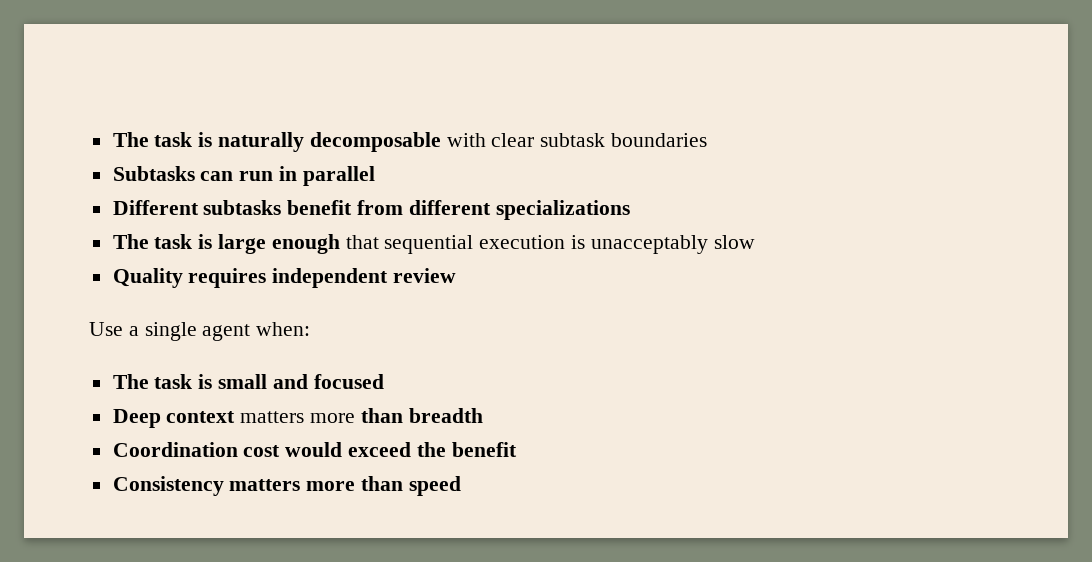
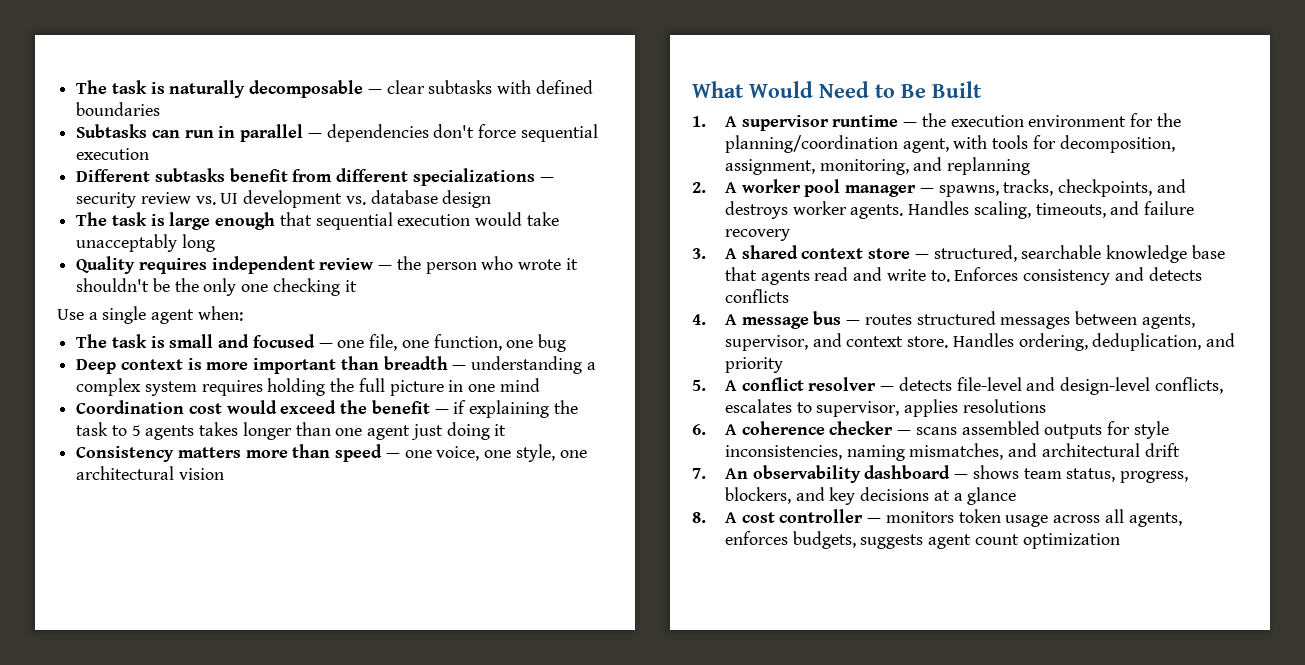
[446,133,606,147] with clear subtask -> [367,80,593,94] — clear subtasks with defined
(375, 176) none -> [307,124,598,142] [76,148,150,160] — dependencies don't force sequential execution
(630, 210) none -> [539,177,554,182] [76,190,492,208] — security review vs. UI development vs. database design
[571,235,755,254] is unacceptably slow -> [475,212,559,226] [76,234,215,252] would take unacceptably long
(457, 275) none -> [378,256,578,274] [76,278,357,296] — the person who wrote it shouldn't be the only one checking it
(384, 381) none -> [318,334,566,352] — one file, one function, one bug
[240,411,356,423] matters more -> [187,358,337,374] is more important
(483, 415) none -> [452,356,596,374] [76,378,540,396] — understanding a complex system requires holding the full picture in one mind
(517, 449) none -> [434,400,578,418] [76,422,507,440] — if explaining the task to 5 agents takes longer than one agent just doing it
(461, 486) none -> [385,444,587,462] [76,466,224,480] [692,81,982,98] [692,113,1181,131] [724,135,1175,153] [724,157,1031,175] [692,179,1186,197] [724,201,1195,219] [724,229,790,241] [692,245,1225,263] [724,267,1202,285] [724,289,789,303] [692,311,1195,329] [724,333,1236,351] [724,357,783,373] [692,377,1223,395] [724,399,1046,417] [692,421,1169,439] [724,443,1180,461] [692,465,1189,483] [724,487,1017,505] [692,509,1182,527] [724,531,1120,549] — one voice, one style, one architectural vision // What Would Need to Be Built // 1. A supervisor runtime — the execution environment for the planning/coordination agent, with tools for decomposition, assignment, monitoring, and replanning // 2. A worker pool manager — spawns, tracks, checkpoints, and destroys worker agents. Handles scaling, timeouts, and failure recovery // 3. A shared context store — structured, searchable knowledge base that agents read and write to. Enforces consistency and detects conflicts // 4. A message bus — routes structured messages between agents, supervisor, and context store. Handles ordering, deduplication, and priority // 5. A conflict resolver — detects file-level and design-level conflicts, escalates to supervisor, applies resolutions // 6. A coherence checker — scans assembled outputs for style inconsistencies, naming mismatches, and architectural drift // 7. An observability dashboard — shows team status, progress, blockers, and key decisions at a glance // 8. A cost controller — monitors token usage across all agents, enforces budgets, suggests agent count optimization

